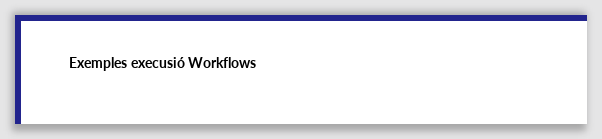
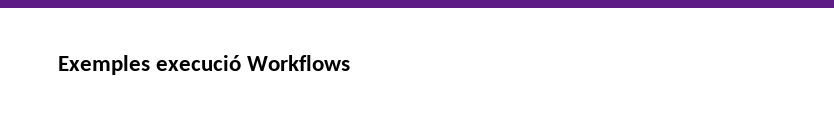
[130,57,185,68] execusió -> [156,55,242,71] execució

